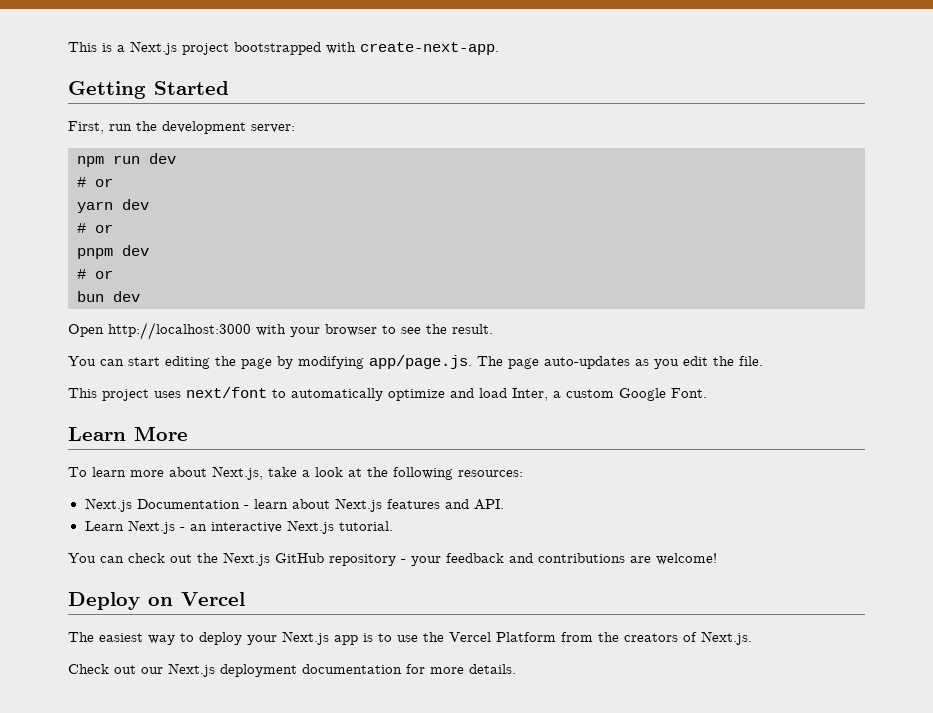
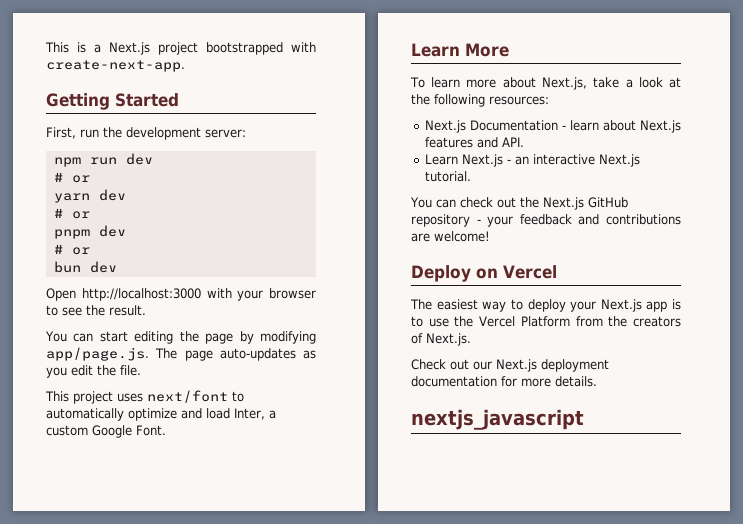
(516, 669) none -> [411,409,584,430] // nextjs_javascript

